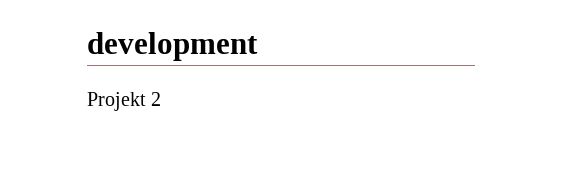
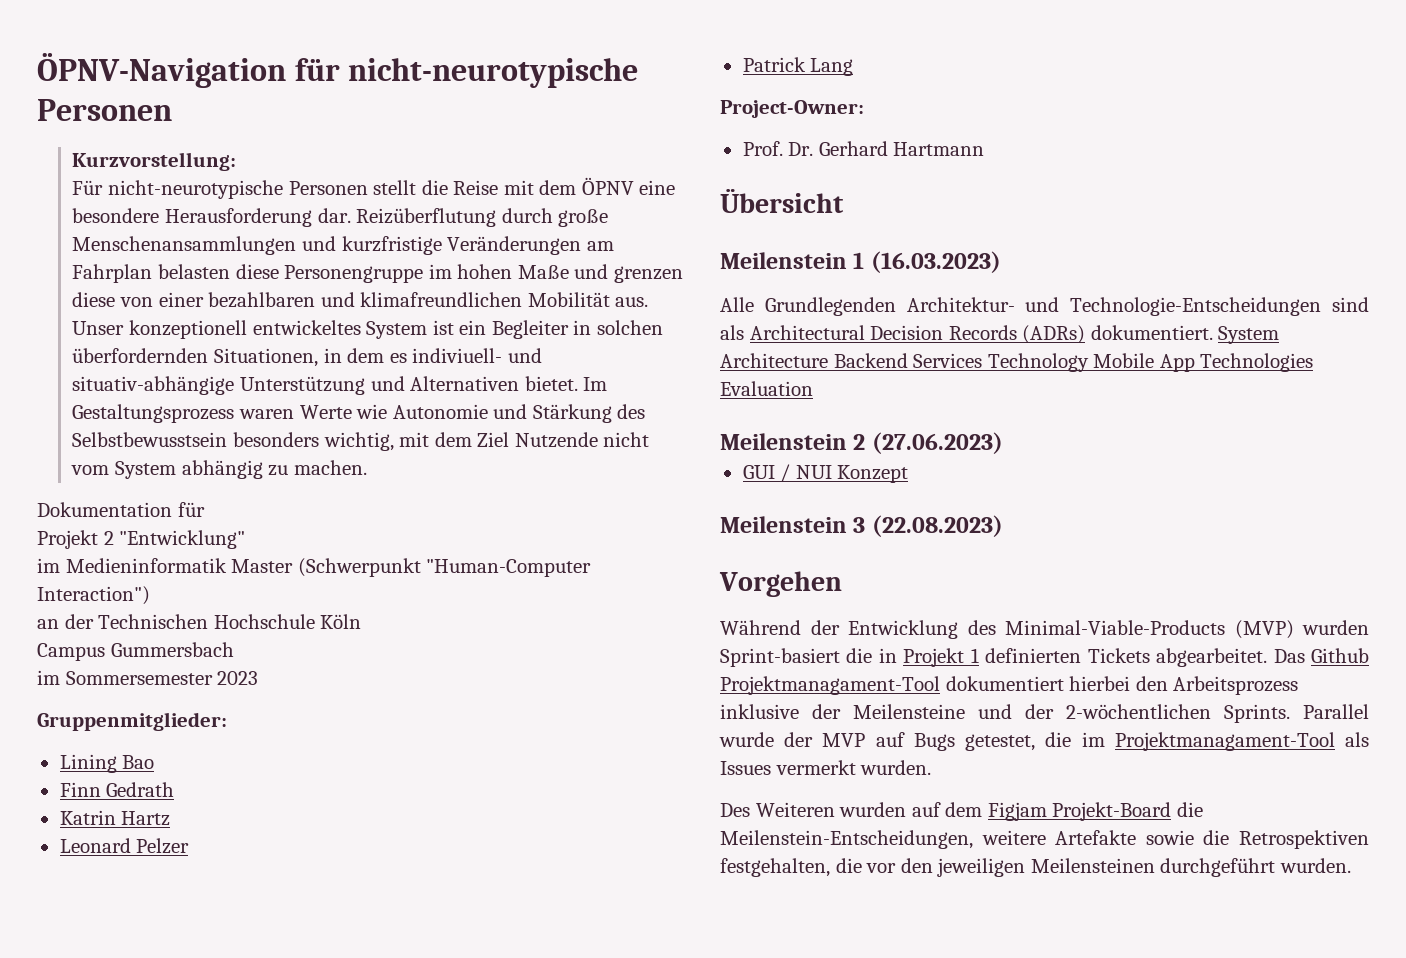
[87,32,258,61] [87,92,162,111] development // Projekt 2 -> [37,53,639,88] [37,99,172,121] [72,152,237,171] [72,177,676,199] [72,208,609,227] [72,236,614,255] [72,264,683,283] [72,292,649,308] [72,320,663,339] [72,348,542,367] [72,376,608,395] [72,404,646,423] [72,432,650,451] [71,460,367,479] [37,502,205,517] [37,530,246,549] [37,558,592,577] [37,586,150,605] [37,614,362,629] [37,642,234,661] [37,670,259,685] [37,712,227,731] [59,754,155,773] [59,782,175,797] [59,810,171,826] [59,838,190,854] [742,57,854,76] [720,100,864,118] [742,141,985,156] [720,189,844,213] [720,251,1001,273] [720,297,1369,316] [720,325,1280,344] [720,353,1314,372] [720,381,813,396] [720,432,1003,454] [742,464,909,483] [720,515,1003,537] [719,571,842,597] [720,620,1369,639] [720,648,1369,667] [720,676,1299,695] [720,704,1369,723] [719,732,1369,751] [720,760,932,775] [720,802,1203,821] [720,830,1369,849] [720,858,1351,877] ÖPNV-Navigation für nicht-neurotypische Personen // Kurzvorstellung: // Für nicht-neurotypische Personen stellt die Reise mit dem ÖPNV eine besondere Herausforderung dar. Reizüberflutung durch große Menschenansammlungen und kurzfristige Veränderungen am Fahrplan belasten diese Personengruppe im hohen Maße und grenzen diese von einer bezahlbaren und klimafreundlichen Mobilität aus. Unser konzeptionell entwickeltes System ist ein Begleiter in solchen überfordernden Situationen, in dem es indiviuell- und situativ-abhängige Unterstützung und Alternativen bietet. Im Gestaltungsprozess waren Werte wie Autonomie und Stärkung des Selbstbewusstsein besonders wichtig, mit dem Ziel Nutzende nicht vom System abhängig zu machen. // Dokumentation für // Projekt 2 "Entwicklung" // im Medieninformatik Master (Schwerpunkt "Human-Computer Interaction") // an der Technischen Hochschule Köln // Campus Gummersbach // im Sommersemester 2023 // Gruppenmitglieder: // Lining Bao // Finn Gedrath // Katrin Hartz // Leonard Pelzer // Patrick Lang // Project-Owner: // Prof. Dr. Gerhard Hartmann // Übersicht // Meilenstein 1 (16.03.2023) // Alle Grundlegenden Architektur- und Technologie-Entscheidungen sind als Architectural Decision Records (ADRs) dokumentiert. System Architecture Backend Services Technology Mobile App Technologies Evaluation // Meilenstein 2 (27.06.2023) // GUI / NUI Konzept // Meilenstein 3 (22.08.2023) // Vorgehen // Während der Entwicklung des Minimal-Viable-Products (MVP) wurden Sprint-basiert die in Projekt 1 definierten Tickets abgearbeitet. Das Github Projektmanagament-Tool dokumentiert hierbei den Arbeitsprozess inklusive der Meilensteine und der 2-wöchentlichen Sprints. Parallel wurde der MVP auf Bugs getestet, die im Projektmanagament-Tool als Issues vermerkt wurden. // Des Weiteren wurden auf dem Figjam Projekt-Board die Meilenstein-Entscheidungen, weitere Artefakte sowie die Retrospektiven festgehalten, die vor den jeweiligen Meilensteinen durchgeführt wurden.

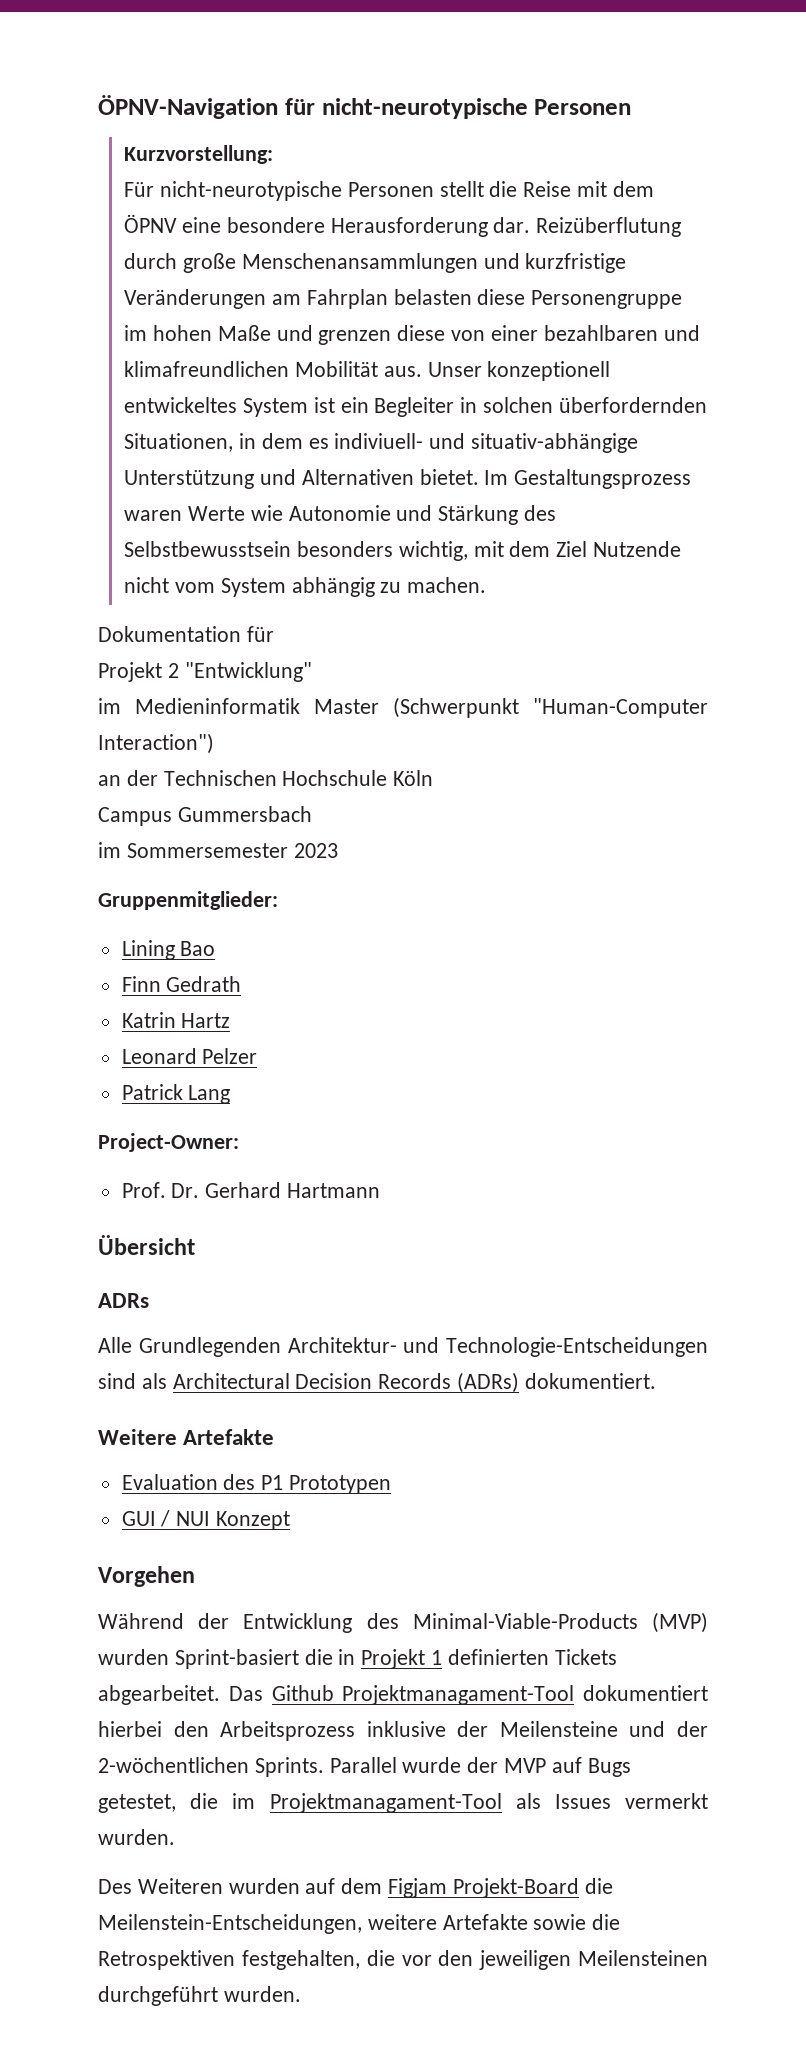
[720,251,1001,273] Meilenstein 1 (16.03.2023) -> [98,1293,149,1308] ADRs
[1218,326,1280,344] [720,353,1314,372] [720,381,813,396] [720,432,1003,454] System Architecture Backend Services Technology Mobile App Technologies Evaluation // Meilenstein 2 (27.06.2023) -> [98,1429,275,1445] [121,1474,392,1494] // Weitere Artefakte // Evaluation des P1 Prototypen
[720,515,1003,537] // Meilenstein 3 (22.08.2023) -> (291, 1520) none

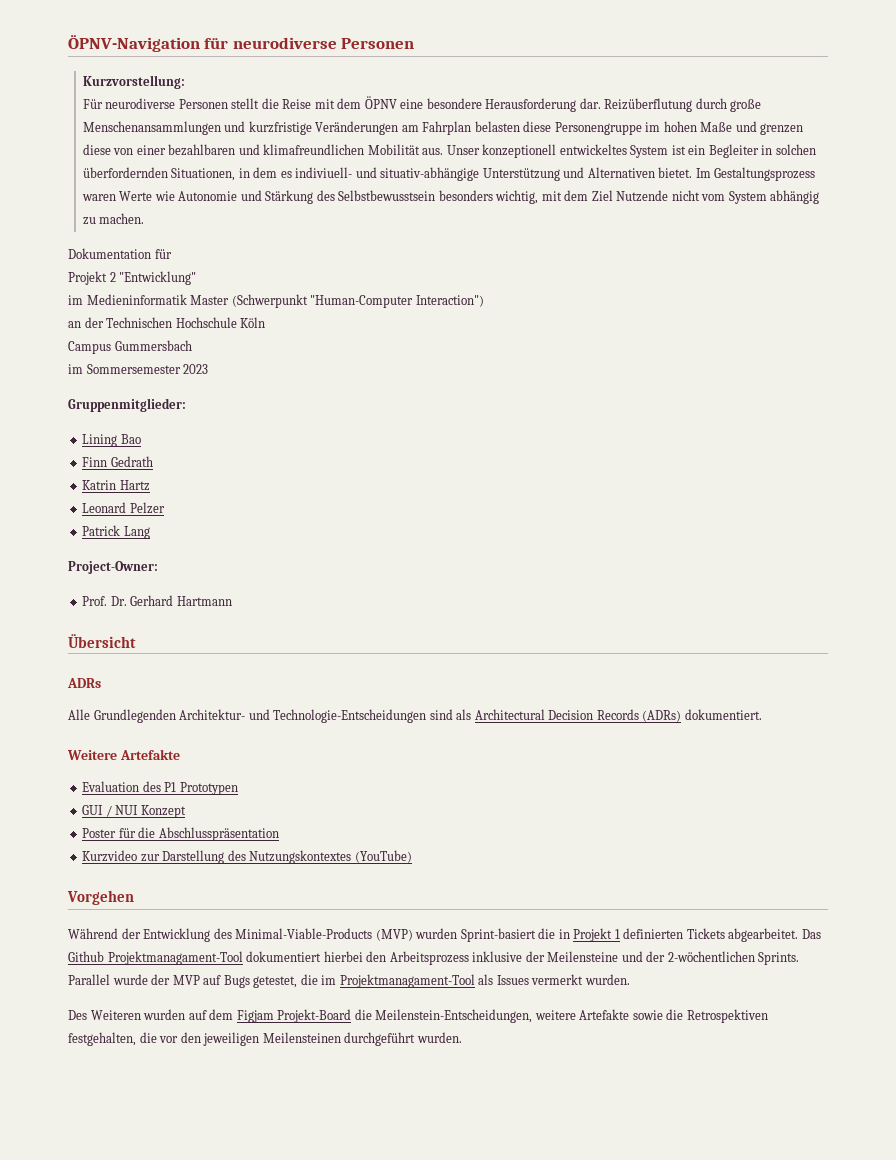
[321,98,528,119] nicht-neurotypische -> [232,37,337,49] neurodiverse
[160,181,343,201] nicht-neurotypische -> [105,98,176,109] neurodiverse
(291, 1520) none -> [82,827,279,841] [82,850,412,864] // Poster für die Abschlusspräsentation // Kurzvideo zur Darstellung des Nutzungskontextes (YouTube)

